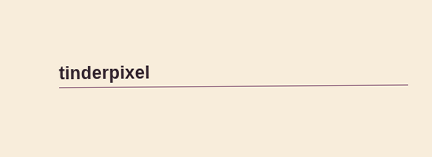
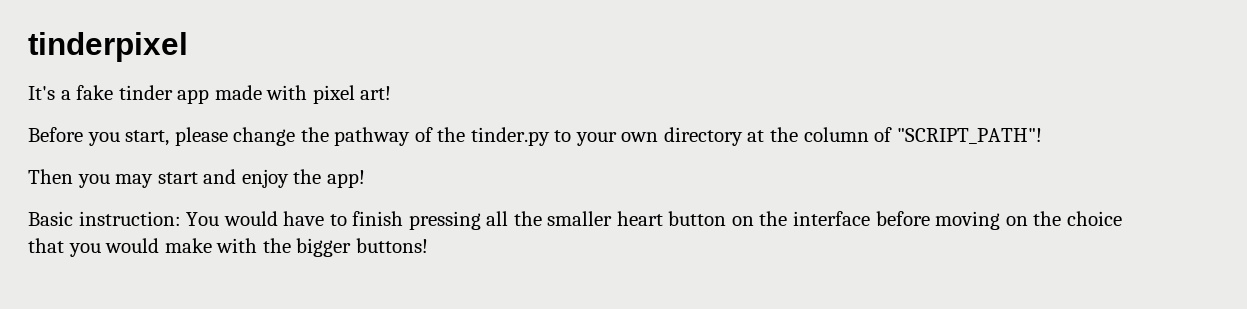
(151, 74) none -> [28,85,392,104] [28,127,1042,146] [28,169,365,188] [28,211,1122,230] [28,238,428,257] // It's a fake tinder app made with pixel art! // Before you start, please change the pathway of the tinder.py to your own directory at the column of "SCRIPT_PATH"! // Then you may start and enjoy the app! // Basic instruction: You would have to finish pressing all the smaller heart button on the interface before moving on the choice that you would make with the bigger buttons!

